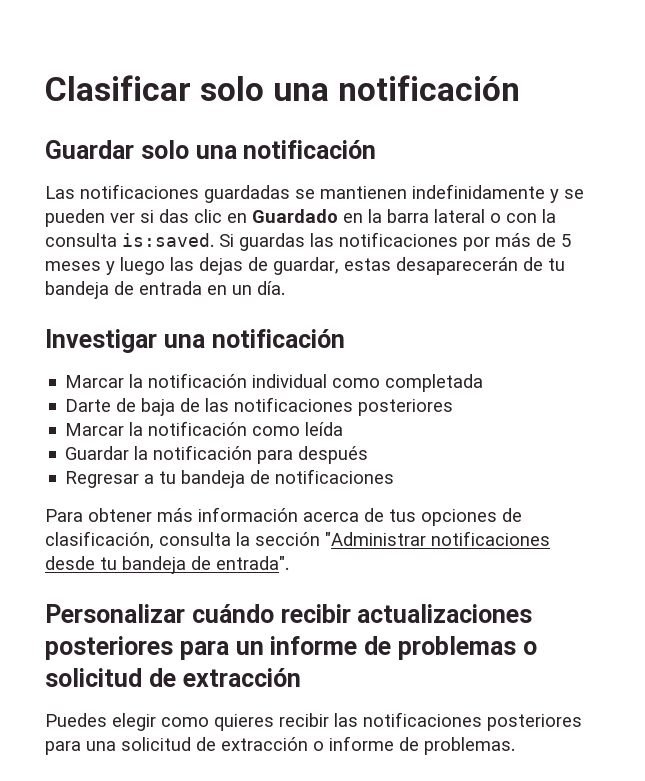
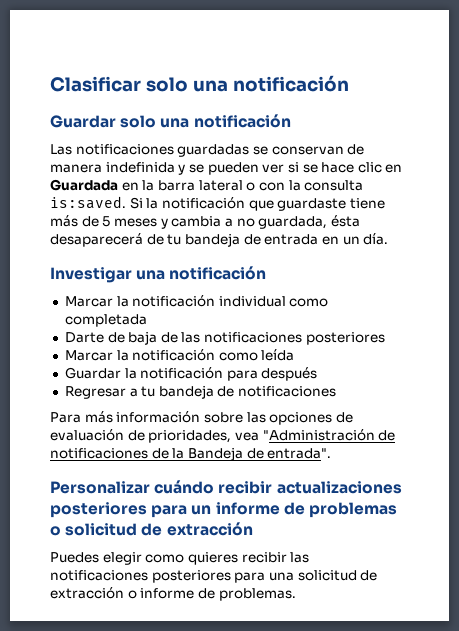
[320,184,545,199] mantienen indefinidamente -> [271,144,365,155] [50,162,175,173] conservan de manera indefinida
[159,209,189,223] das -> [302,162,355,173] se hace
[252,209,338,223] Guardado -> [50,179,118,191] Guardada
[239,232,490,251] guardas las notificaciones por -> [146,197,385,211] la notificación que guardaste tiene
[120,257,518,275] luego las dejas de guardar, estas desaparecerán -> [171,215,360,229] [50,233,143,247] cambia a no guardada, ésta desaparecerá
[88,508,152,522] obtener -> (81, 417) none
[303,508,522,526] [45,531,550,549] [45,556,186,574] acerca de tus opciones de clasificación, consulta la sección "Administrar notificaciones desde tu bandeja -> [203,412,353,425] [50,429,396,443] [50,447,243,461] sobre las opciones de evaluación de prioridades, vea "Administración de notificaciones de la Bandeja

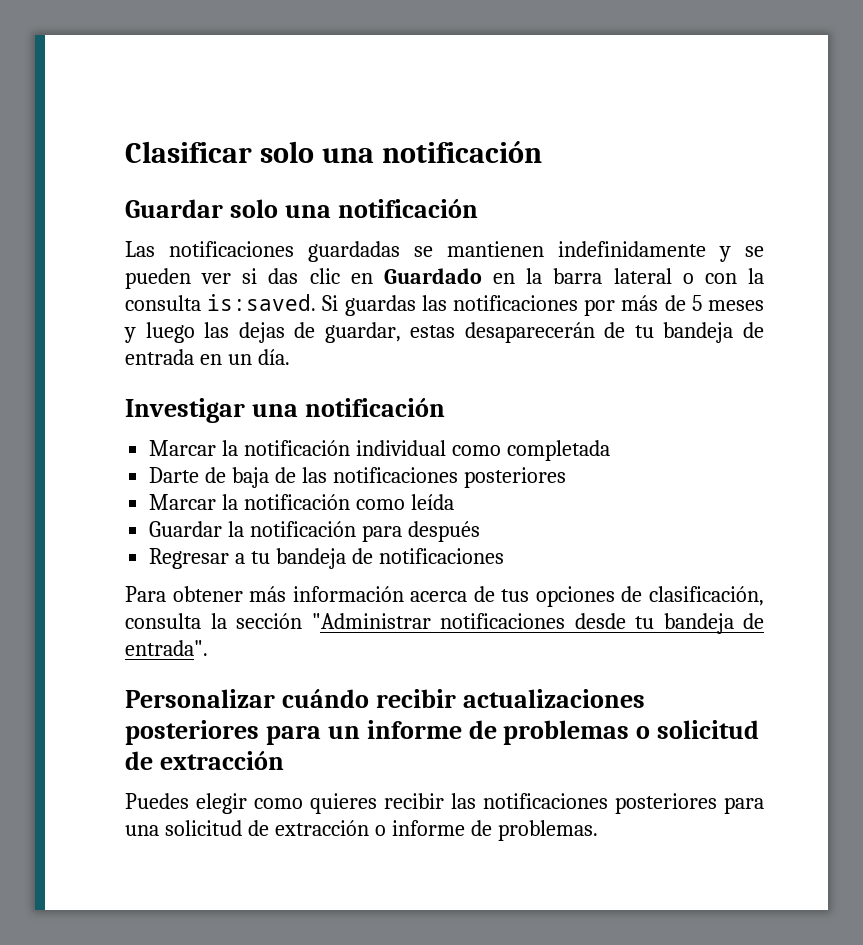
[271,144,365,155] [50,162,175,173] conservan de manera indefinida -> [447,241,706,257] mantienen indefinidamente
[302,162,355,173] se hace -> [268,268,299,284] das
[50,179,118,191] Guardada -> [383,268,482,284] Guardado
[146,197,385,211] la notificación que guardaste tiene -> [344,295,616,316] guardas las notificaciones por
[171,215,360,229] [50,233,143,247] cambia a no guardada, ésta desaparecerá -> [145,322,595,343] luego las dejas de guardar, estas desaparecerán
(81, 417) none -> [172,586,243,602] obtener
[203,412,353,425] [50,429,396,443] [50,447,243,461] sobre las opciones de evaluación de prioridades, vea "Administración de notificaciones de la Bandeja -> [410,586,764,607] [125,613,734,634] acerca de tus opciones de clasificación, consulta la sección "Administrar notificaciones desde tu bandeja

